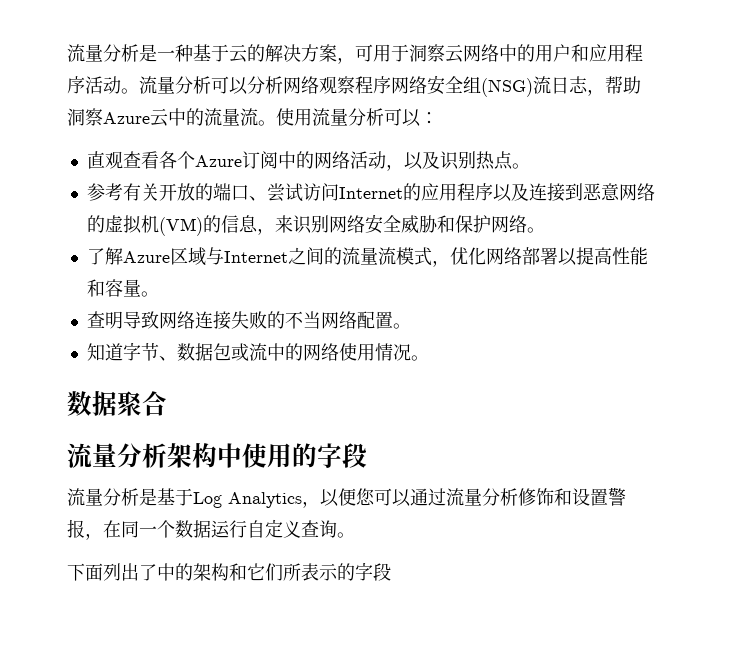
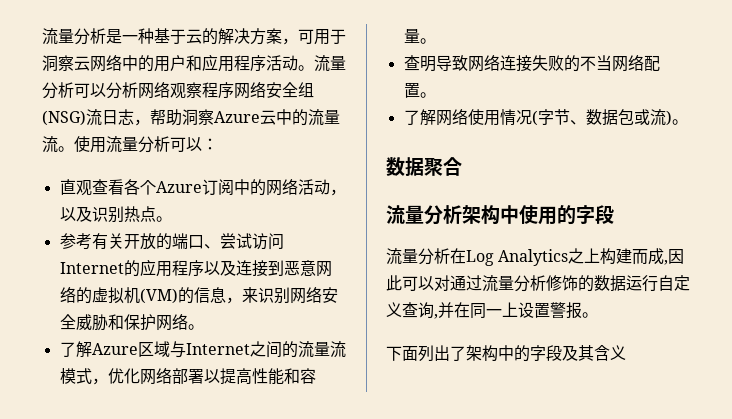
[86,342,411,361] 知道字节、数据包或流中的网络使用情况 -> [403,108,672,126] 了解网络使用情况(字节、数据包或流)
[139,488,193,506] 是基于 -> [450,248,466,264] 在
[302,487,626,508] [67,519,175,540] ，以便您可以通过流量分析修饰和设置警报，在同一个 -> [568,248,685,265] [386,275,594,292] 之上构建而成,因此可以对通过流量分析修饰的
[337,532,355,538] [67,562,391,581] 。 // 下面列出了中的架构和它们所表示的字段 -> [434,302,598,319] [386,345,626,362] ,并在同一上设置警报。 // 下面列出了架构中的字段及其含义

